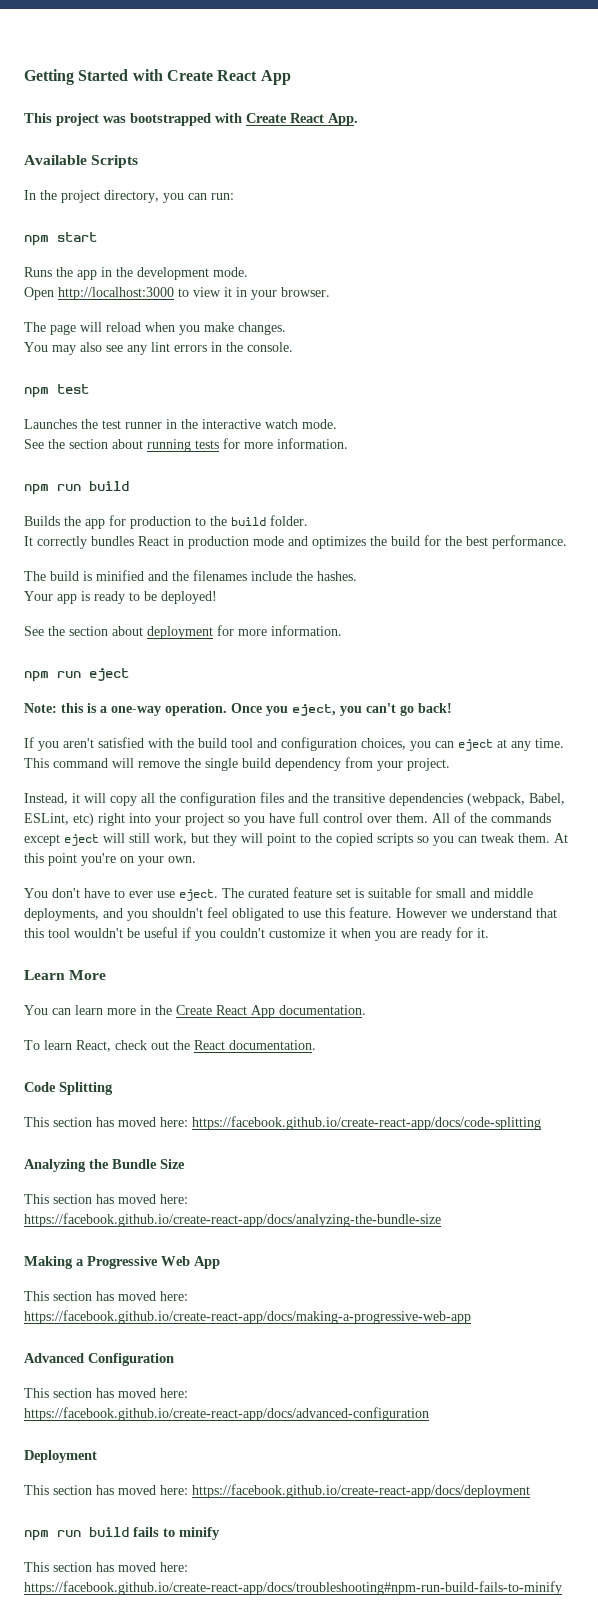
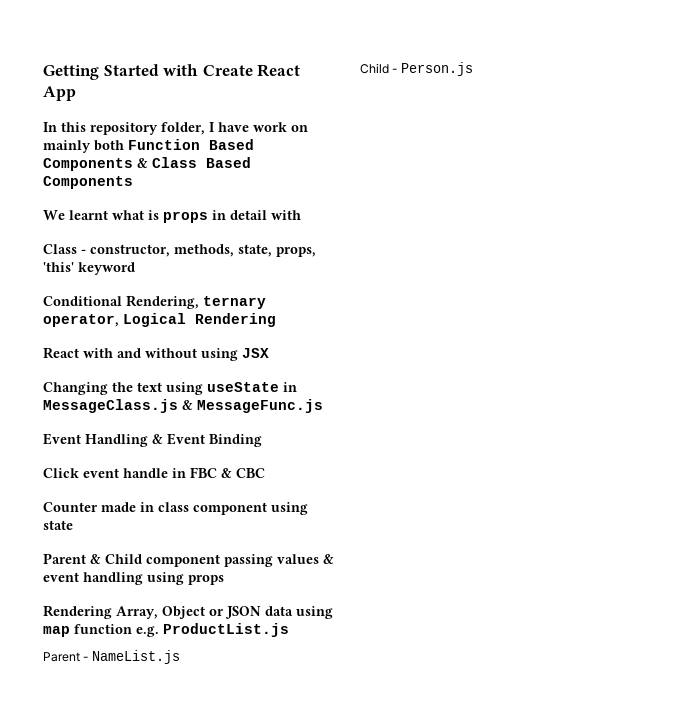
[24,113,358,126] [24,155,139,168] [24,190,234,203] [24,232,97,246] [24,267,248,280] [24,287,330,300] [24,322,286,335] [24,342,293,355] [24,384,89,398] [24,419,337,429] [24,438,348,452] [24,481,129,495] [24,515,308,529] [24,535,567,549] [24,570,357,581] [24,591,217,604] [24,625,342,639] [24,668,129,682] [24,703,452,716] [24,737,564,751] [24,757,450,771] [24,792,565,806] [24,812,551,826] [24,833,568,846] [24,853,196,866] [24,887,533,901] [24,907,557,921] [24,927,489,941] [24,970,107,980] [24,1005,366,1018] [24,1040,316,1052] [24,1082,113,1095] [24,1116,541,1130] [24,1159,185,1172] [24,1194,188,1204] [24,1213,441,1227] [24,1256,220,1269] [24,1291,188,1301] [24,1310,471,1324] [24,1353,174,1366] [24,1388,188,1398] [24,1407,429,1421] [24,1450,97,1463] [24,1484,530,1498] [24,1527,220,1541] [24,1562,188,1572] [24,1581,562,1595] This project was bootstrapped with Create React App. // Available Scripts // In the project directory, you can run: // npm start // Runs the app in the development mode. // Open http://localhost:3000 to view it in your browser. // The page will reload when you make changes. // You may also see any lint errors in the console. // npm test // Launches the test runner in the interactive watch mode. // See the section about running tests for more information. // npm run build // Builds the app for production to the build folder. // It correctly bundles React in production mode and optimizes the build for the best performance. // The build is minified and the filenames include the hashes. // Your app is ready to be deployed! // See the section about deployment for more information. // npm run eject // Note: this is a one-way operation. Once you eject, you can't go back! // If you aren't satisfied with the build tool and configuration choices, you can eject at any time. This command will remove the single build dependency from your project. // Instead, it will copy all the configuration files and the transitive dependencies (webpack, Babel, ESLint, etc) right into your project so you have full control over them. All of the commands except eject will still work, but they will point to the copied scripts so you can tweak them. At this point you're on your own. // You don't have to ever use eject. The curated feature set is suitable for small and middle deployments, and you shouldn't feel obligated to use this feature. However we understand that this tool wouldn't be useful if you couldn't customize it when you are ready for it. // Learn More // You can learn more in the Create React App documentation. // To learn React, check out the React documentation. // Code Splitting // This section has moved here: https://facebook.github.io/create-react-app/docs/code-splitting // Analyzing the Bundle Size // This section has moved here: https://facebook.github.io/create-react-app/docs/analyzing-the-bundle-size // Making a Progressive Web App // This section has moved here: https://facebook.github.io/create-react-app/docs/making-a-progressive-web-app // Advanced Configuration // This section has moved here: https://facebook.github.io/create-react-app/docs/advanced-configuration // Deployment // This section has moved here: https://facebook.github.io/create-react-app/docs/deployment // npm run build fails to minify // This section has moved here: https://facebook.github.io/create-react-app/docs/troubleshooting#npm-run-build-fails-to-minify -> [43,122,308,135] [43,139,254,153] [43,157,251,171] [43,176,133,189] [43,210,301,223] [43,244,316,257] [43,262,135,275] [43,295,266,309] [43,313,276,327] [43,347,269,361] [43,382,297,395] [43,399,323,413] [43,433,262,447] [43,467,265,478] [43,502,308,515] [43,520,73,530] [43,553,334,567] [43,572,224,585] [43,605,333,619] [43,623,289,637] [43,650,180,664] [360,62,473,76] In this repository folder, I have work on mainly both Function Based Components & Class Based Components // We learnt what is props in detail with // Class - constructor, methods, state, props, 'this' keyword // Conditional Rendering, ternary operator, Logical Rendering // React with and without using JSX // Changing the text using useState in MessageClass.js & MessageFunc.js // Event Handling & Event Binding // Click event handle in FBC & CBC // Counter made in class component using state // Parent & Child component passing values & event handling using props // Rendering Array, Object or JSON data using map function e.g. ProductList.js // Parent - NameList.js // Child - Person.js

